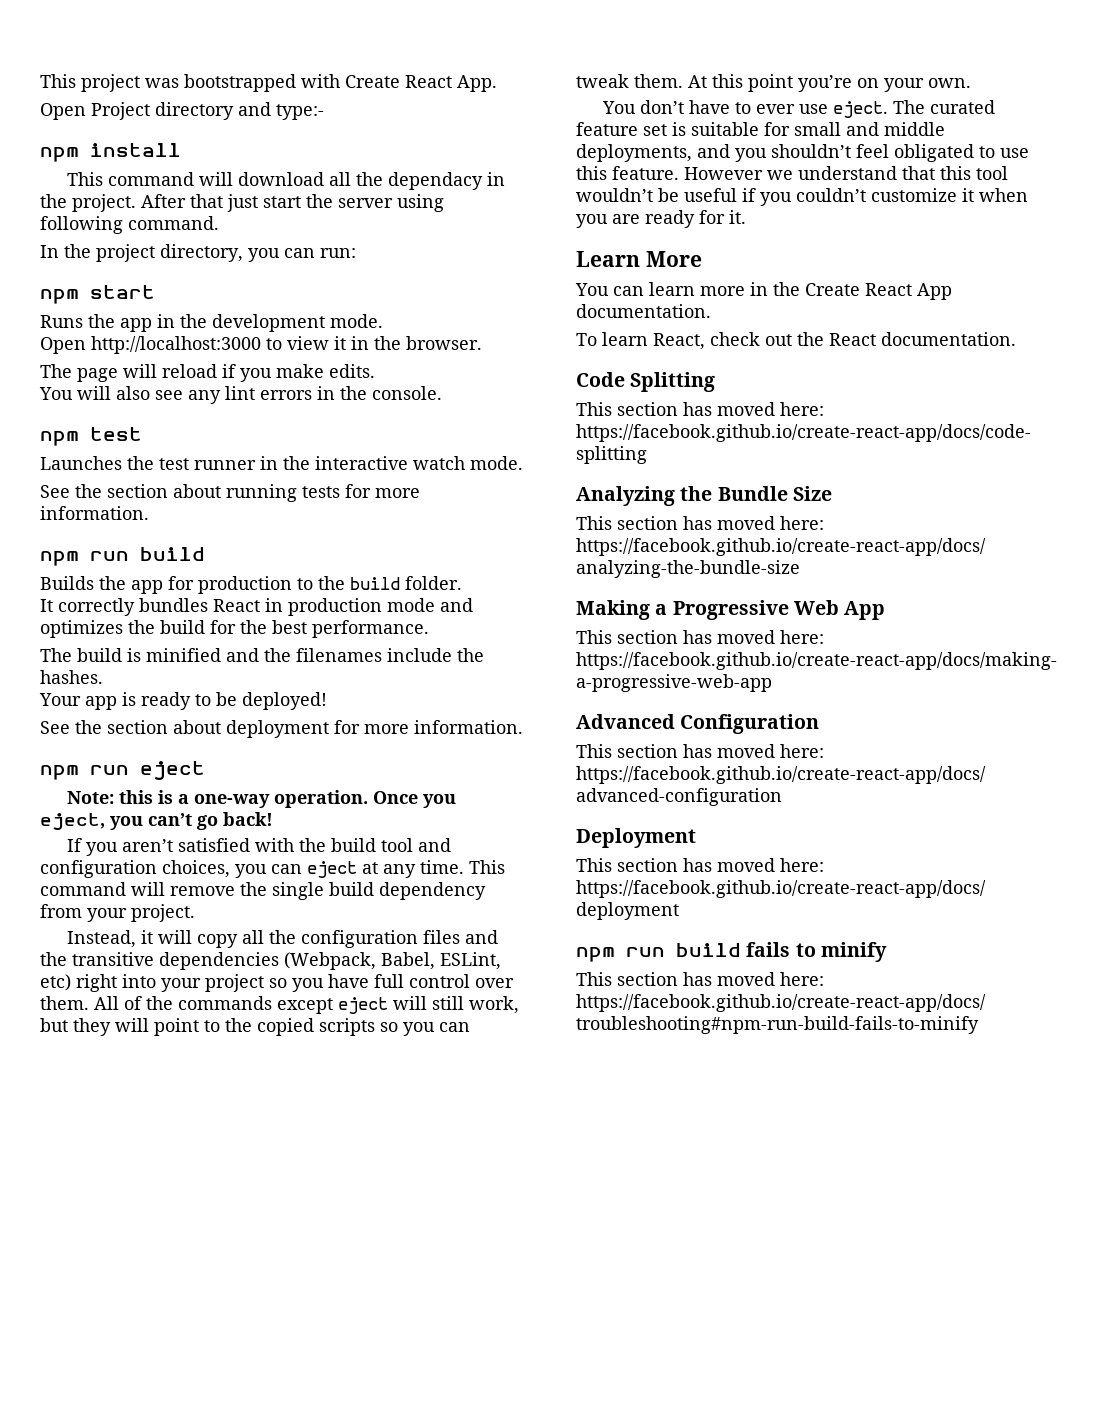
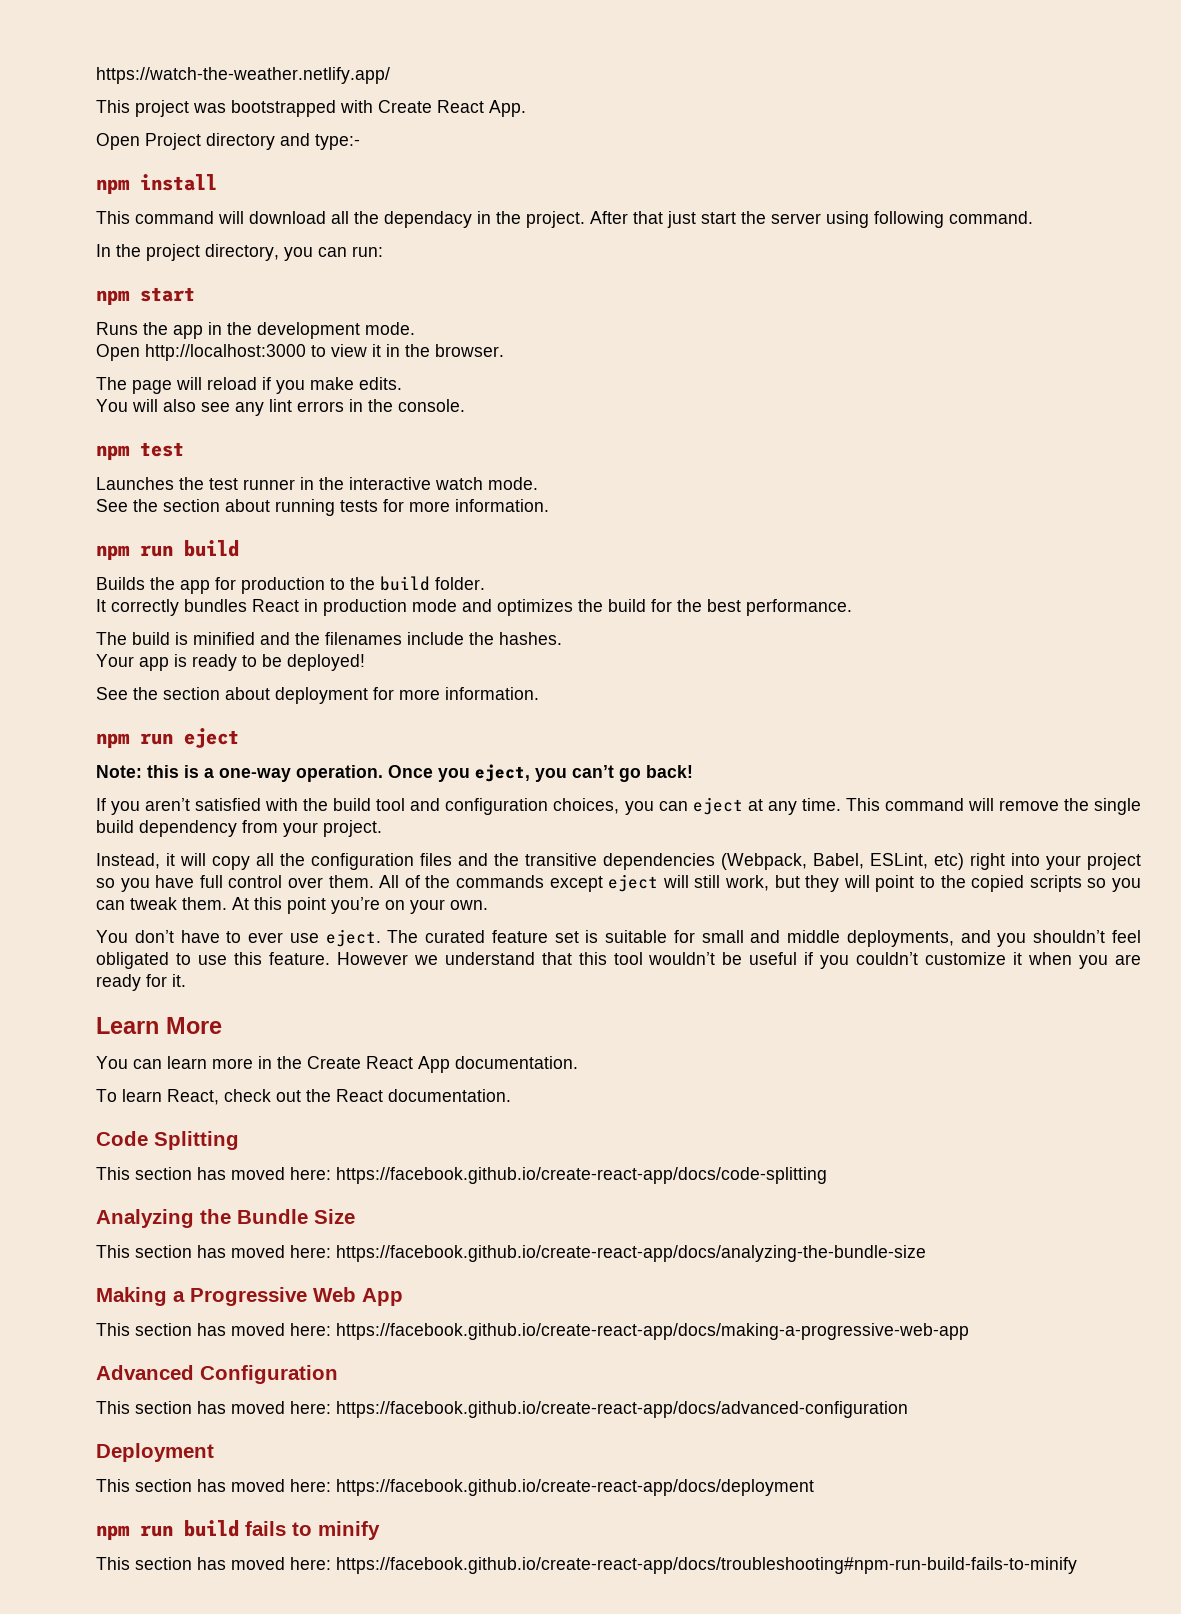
(40, 81) none -> [96,67,390,84] https://watch-the-weather.netlify.app/ //

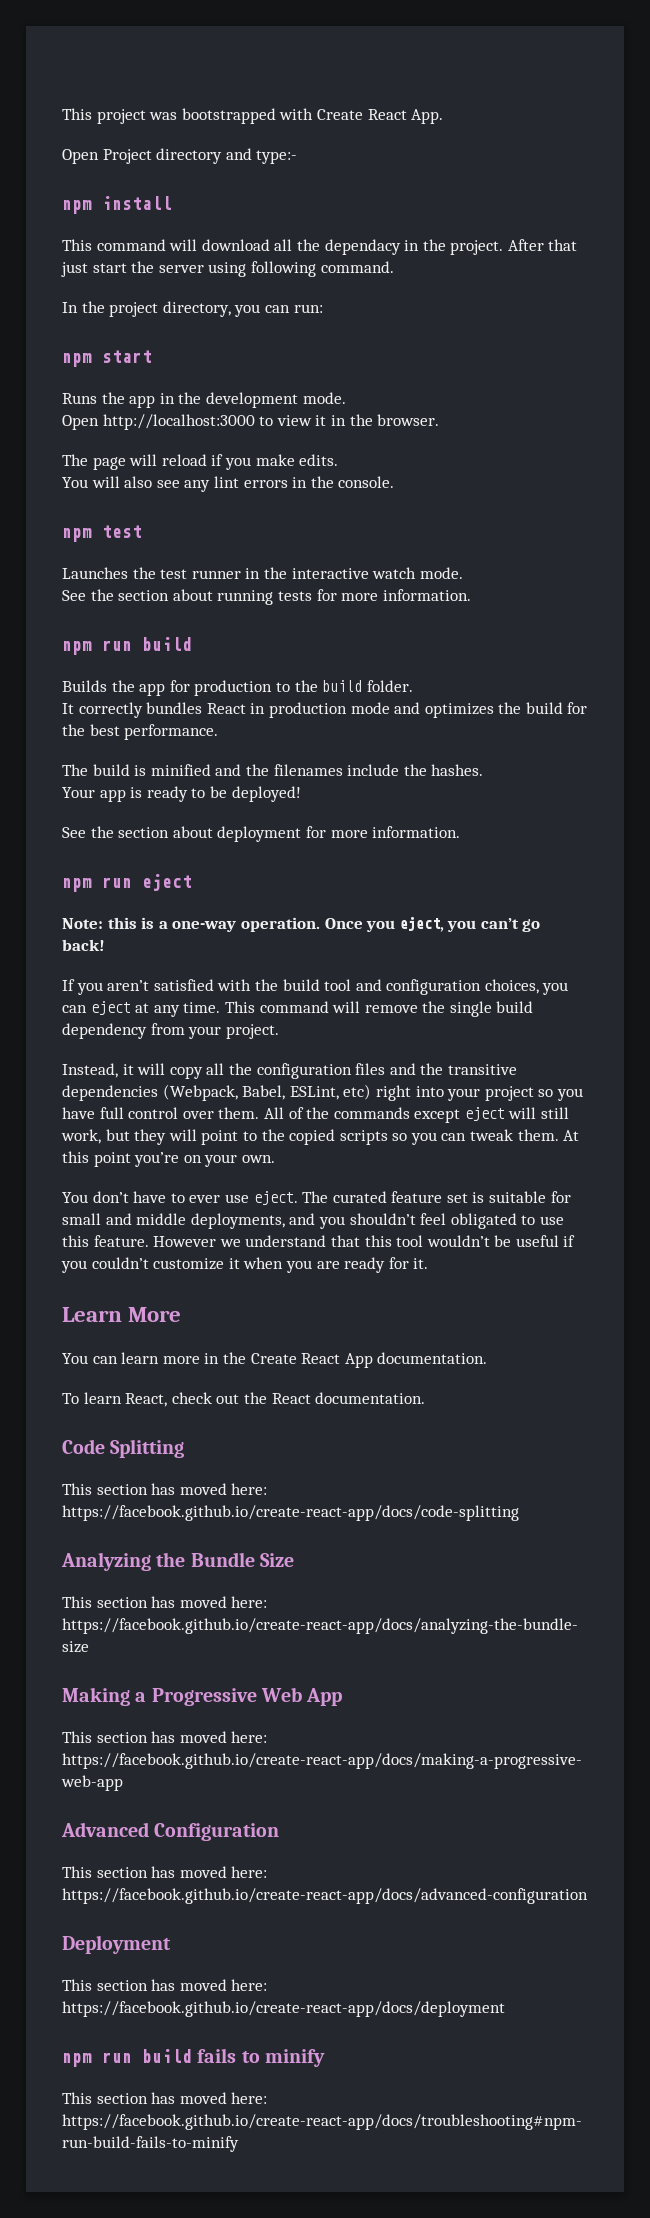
[96,67,390,84] https://watch-the-weather.netlify.app/ // -> (62, 114) none

